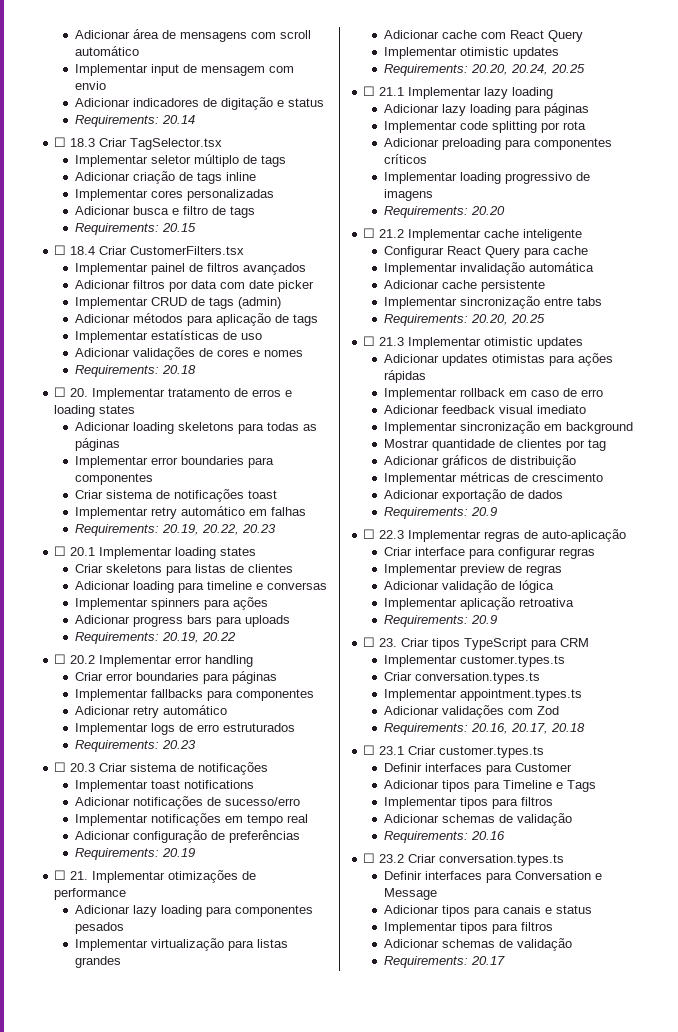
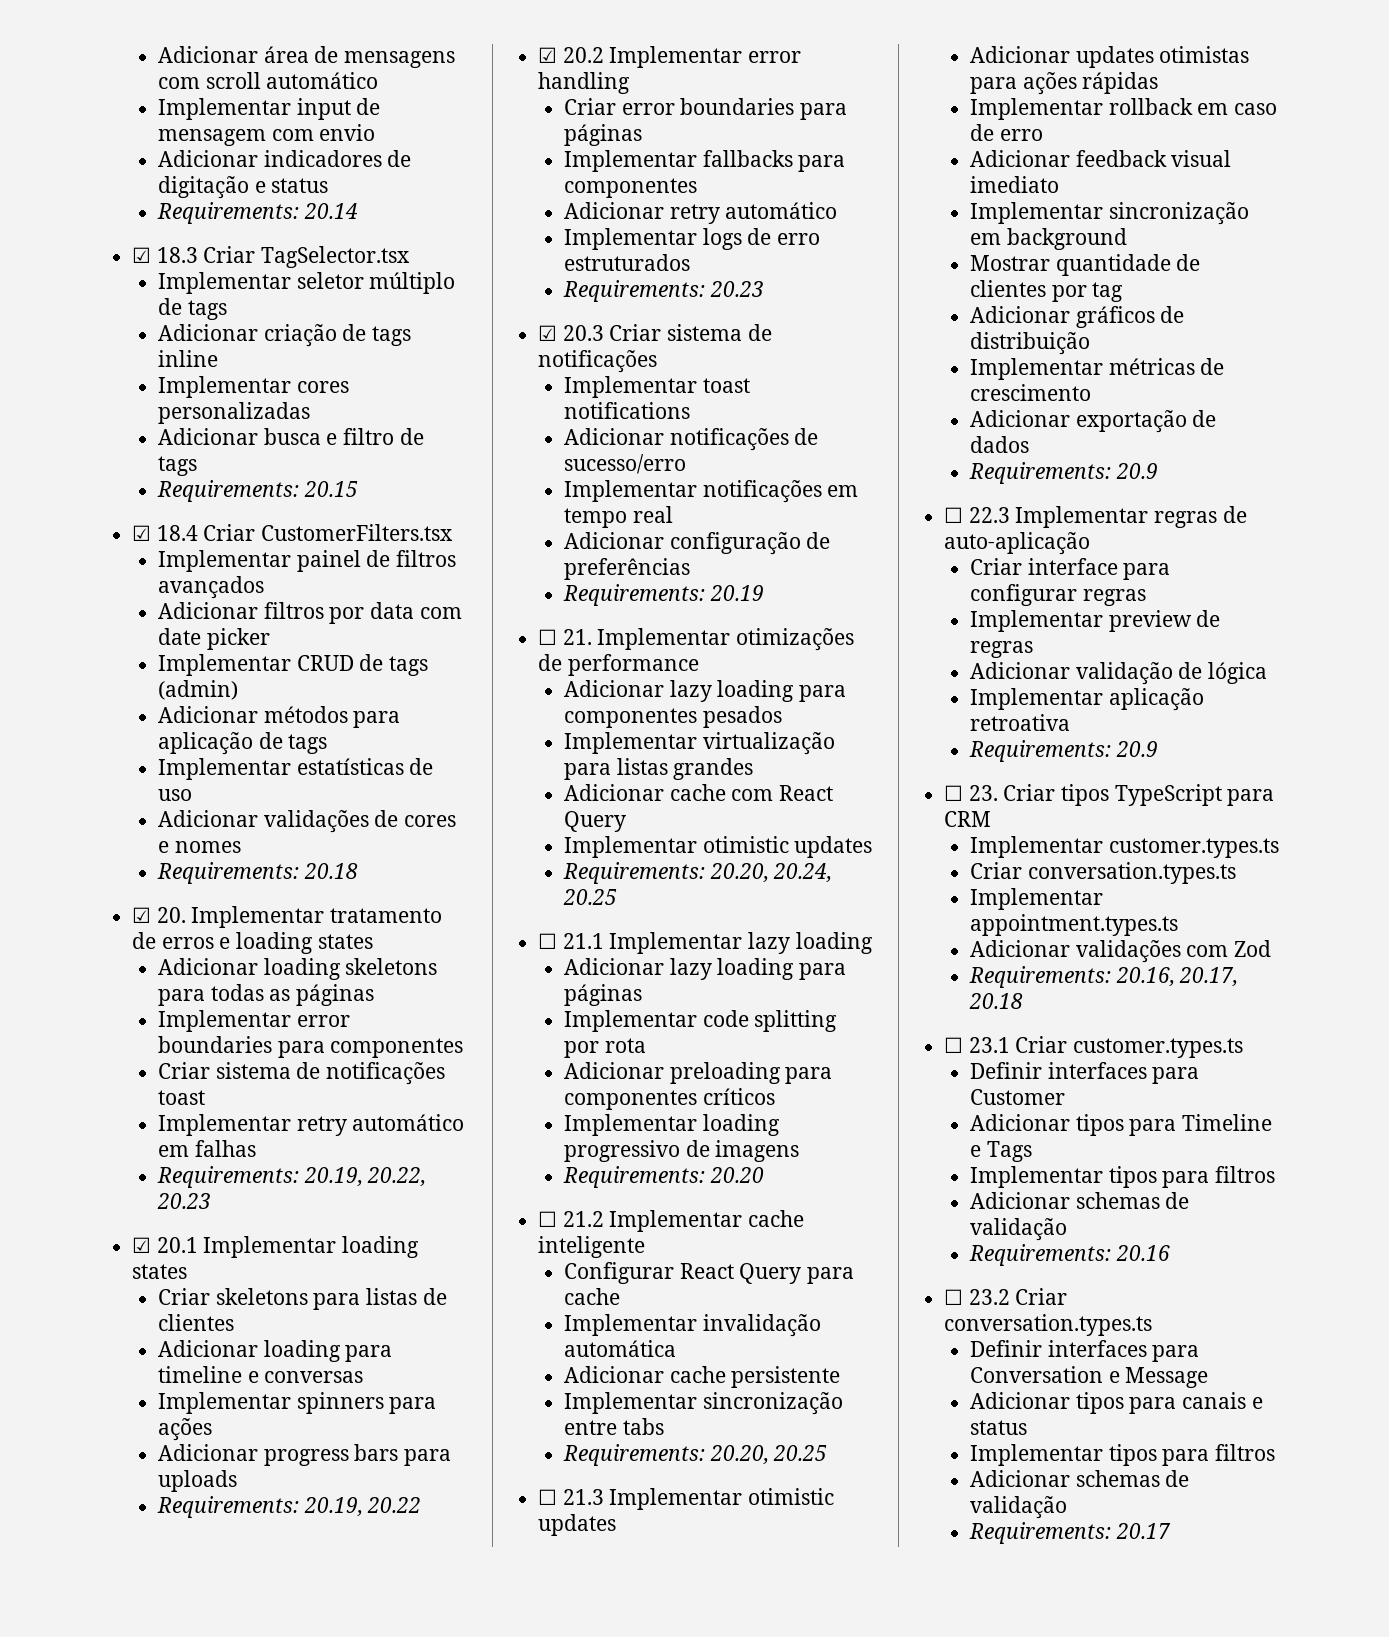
[54,137,67,147] ☐ -> [132,247,152,263] ☑
[54,245,67,255] ☐ -> [132,525,152,541] ☑
[54,387,67,397] ☐ -> [132,907,152,923] ☑
[54,546,67,556] ☐ -> [132,1237,152,1253] ☑
[54,654,67,664] ☐ -> [538,47,558,63] ☑
[54,762,67,772] ☐ -> [538,325,558,341] ☑

